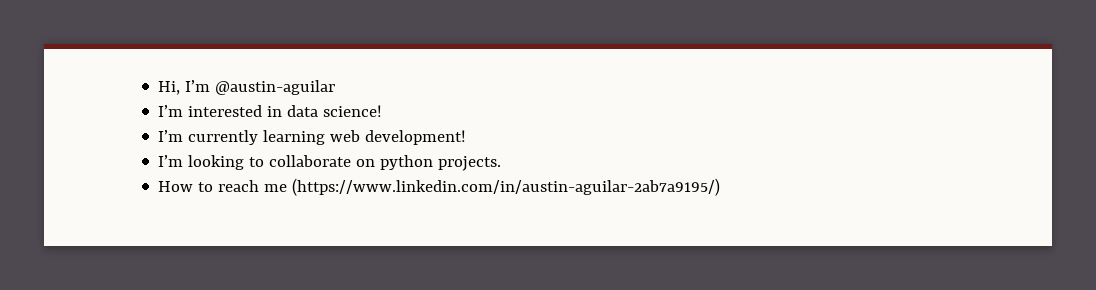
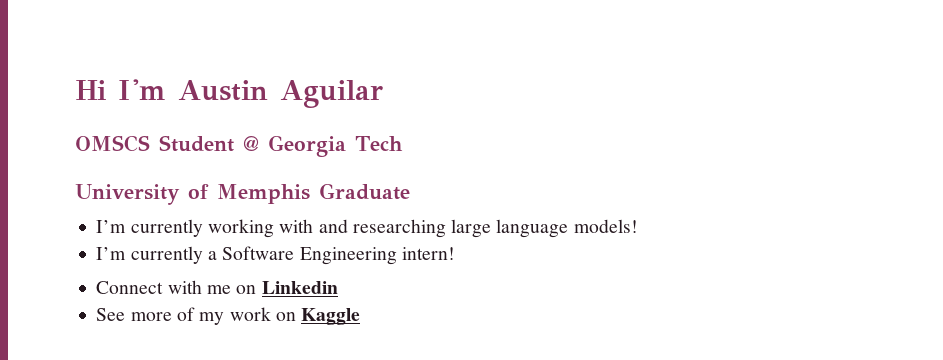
[158,80,336,95] [158,105,383,117] [158,130,467,145] [158,155,502,171] [158,178,721,196] Hi, I’m @austin-aguilar // I’m interested in data science! // I’m currently learning web development! // I’m looking to collaborate on python projects. // How to reach me (https://www.linkedin.com/in/austin-aguilar-2ab7a9195/) -> [75,79,383,108] [75,135,403,157] [75,183,410,205] [96,219,638,238] [96,246,455,265] [96,280,338,294] [96,307,361,325] Hi I'm Austin Aguilar // OMSCS Student @ Georgia Tech // University of Memphis Graduate // I’m currently working with and researching large language models! // I’m currently a Software Engineering intern! // Connect with me on Linkedin // See more of my work on Kaggle

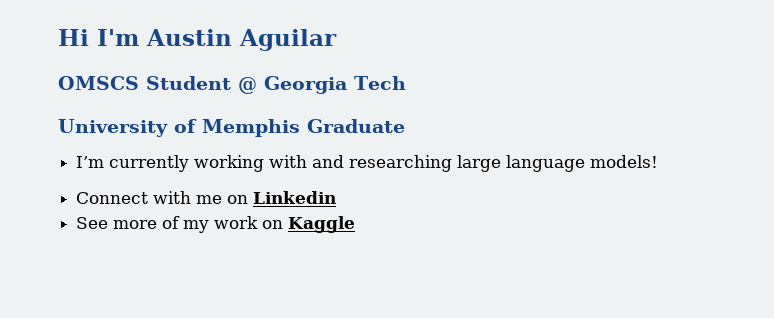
[96,246,455,265] // I’m currently a Software Engineering intern! -> (659, 161) none

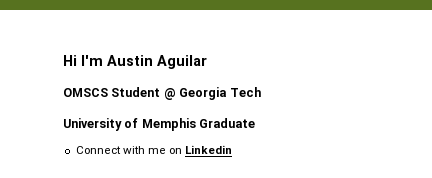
[76,155,659,172] // I’m currently working with and researching large language models! -> (256, 123) none
[76,216,356,233] // See more of my work on Kaggle -> (233, 149) none

